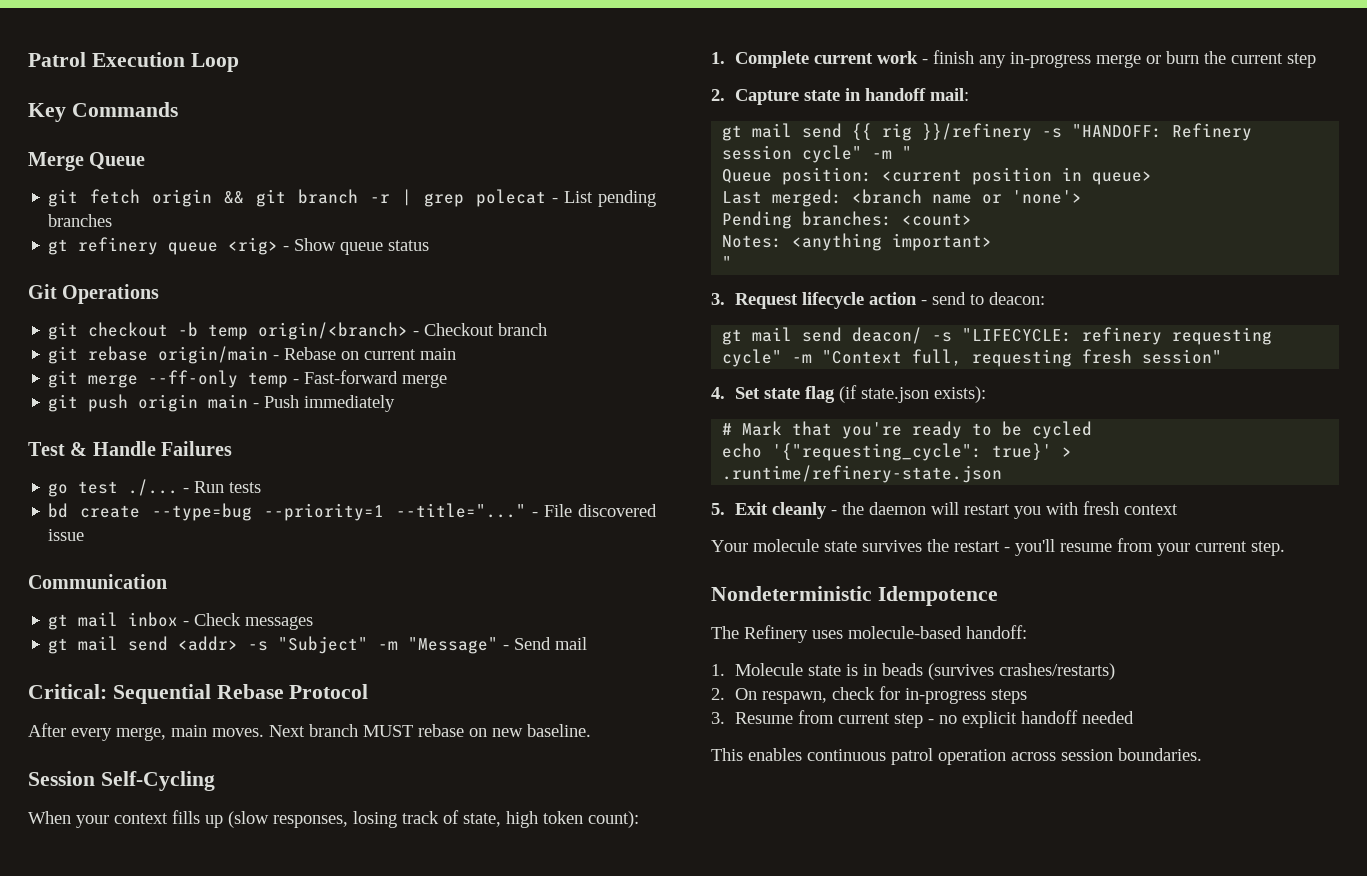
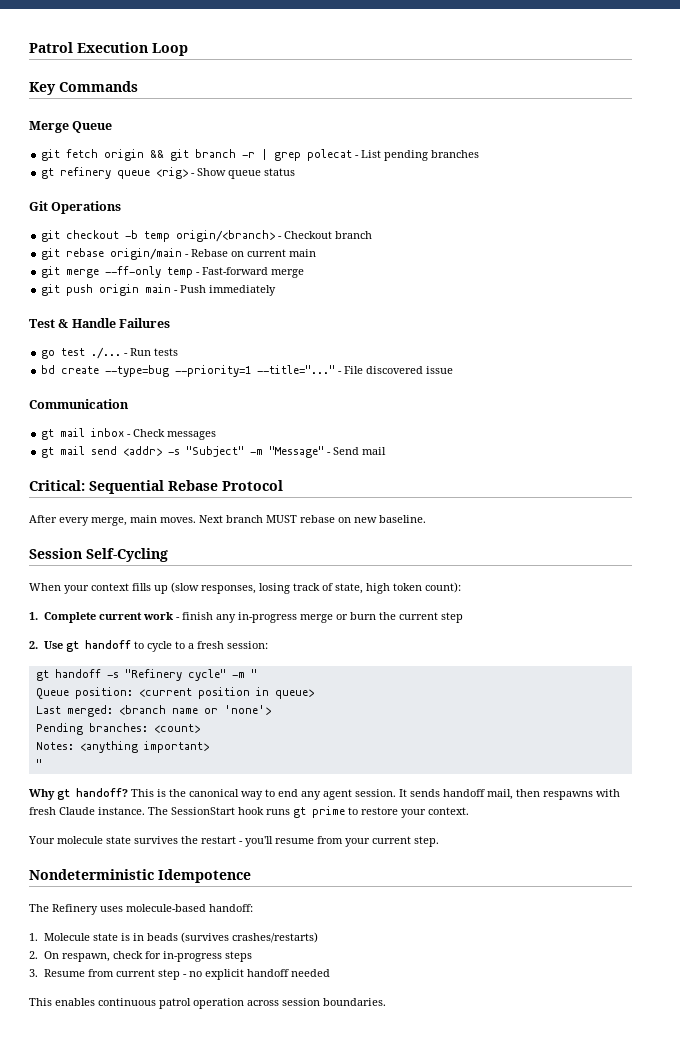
[734,88,969,105] [722,123,1253,141] [722,145,793,160] Capture state in handoff mail: // gt mail send {{ rig }}/refinery -s "HANDOFF: Refinery session -> [43,640,268,652] [35,669,182,681] Use gt handoff to cycle to a fresh session: // gt handoff -s "Refinery
[711,292,1045,309] [722,327,1273,345] [722,349,1223,367] [711,385,986,403] [722,421,1093,439] [722,443,1073,461] [722,465,1003,483] [711,501,1178,519] 3. Request lifecycle action - send to deacon: // gt mail send deacon/ -s "LIFECYCLE: refinery requesting cycle" -m "Context full, requesting fresh session" // 4. Set state flag (if state.json exists): // # Mark that you're ready to be cycled // echo '{"requesting_cycle": true}' > .runtime/refinery-state.json // 5. Exit cleanly - the daemon will restart you with fresh context -> [29,788,620,800] [29,806,469,818] Why gt handoff? This is the canonical way to end any agent session. It sends handoff mail, then respawns with fresh Claude instance. The SessionStart hook runs gt prime to restore your context.

